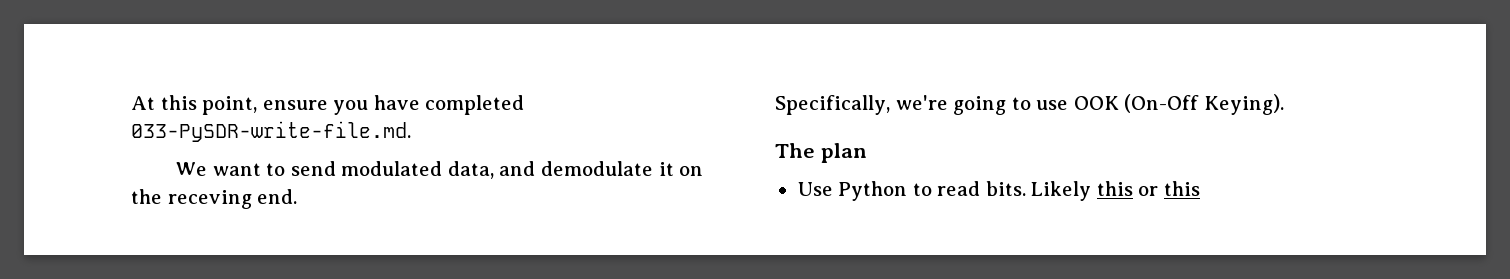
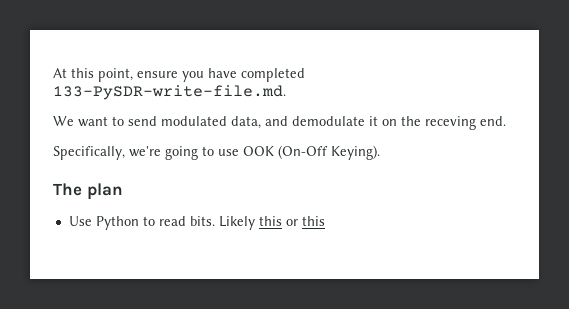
[131,121,411,142] 033-PySDR-write-file.md. -> [53,85,286,100] 133-PySDR-write-file.md.

